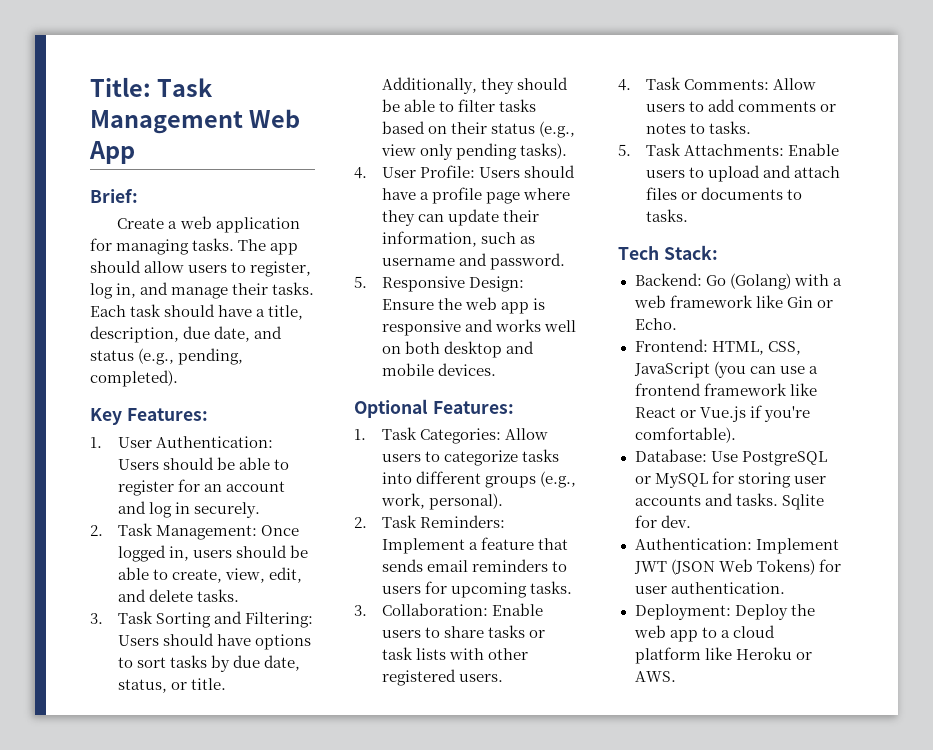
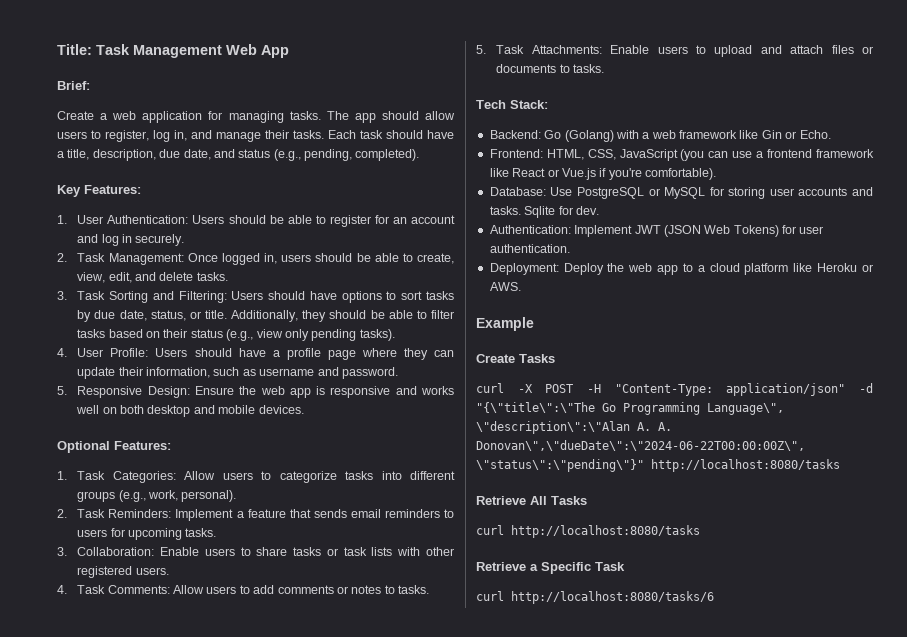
(676, 676) none -> [476,317,534,331] [476,354,555,363] [476,383,873,396] [476,402,784,415] [476,421,672,434] [476,440,805,451] [476,459,840,472] [476,496,587,505] [476,525,700,538] [476,562,625,574] [476,591,714,604] // Example // Create Tasks // curl -X POST -H "Content-Type: application/json" -d "{\"title\":\"The Go Programming Language\", \"description\":\"Alan A. A. Donovan\",\"dueDate\":\"2024-06-22T00:00:00Z\", \"status\":\"pending\"}" http://localhost:8080/tasks // Retrieve All Tasks // curl http://localhost:8080/tasks // Retrieve a Specific Task // curl http://localhost:8080/tasks/6

